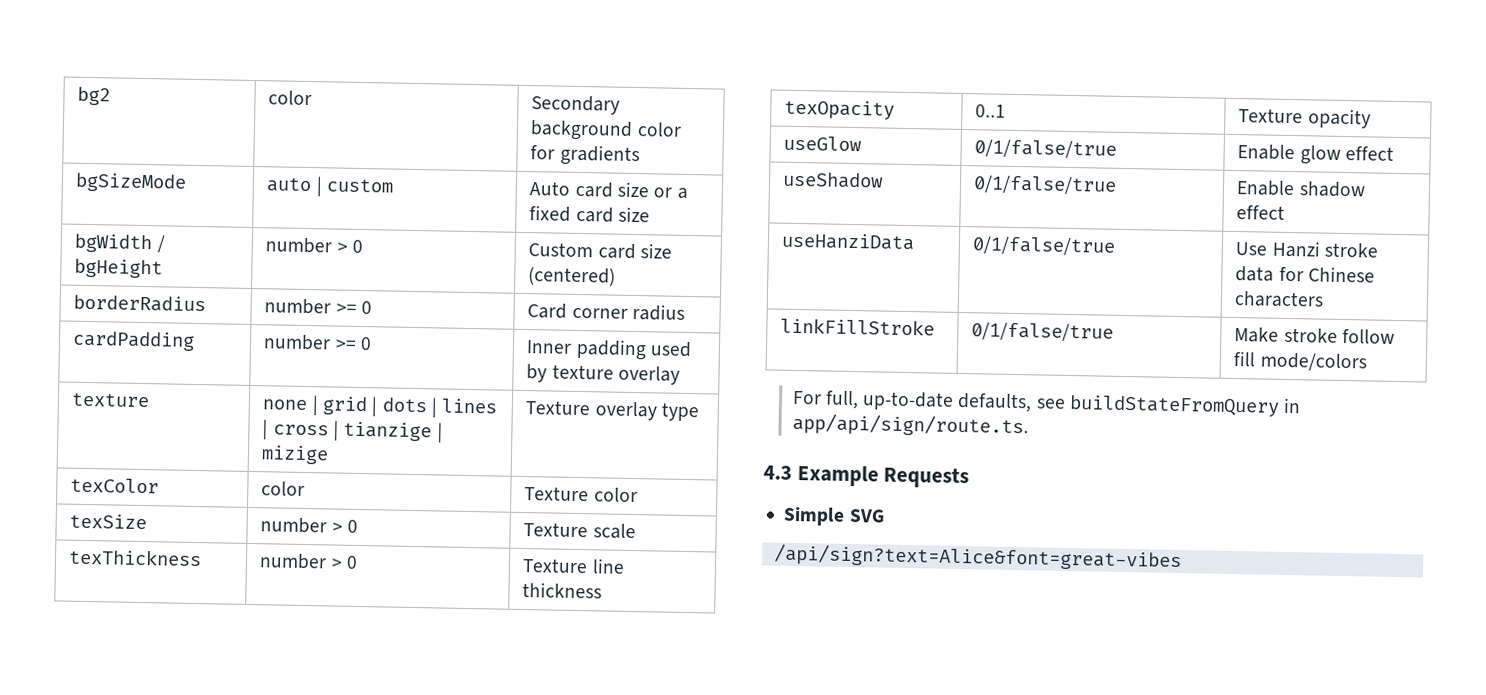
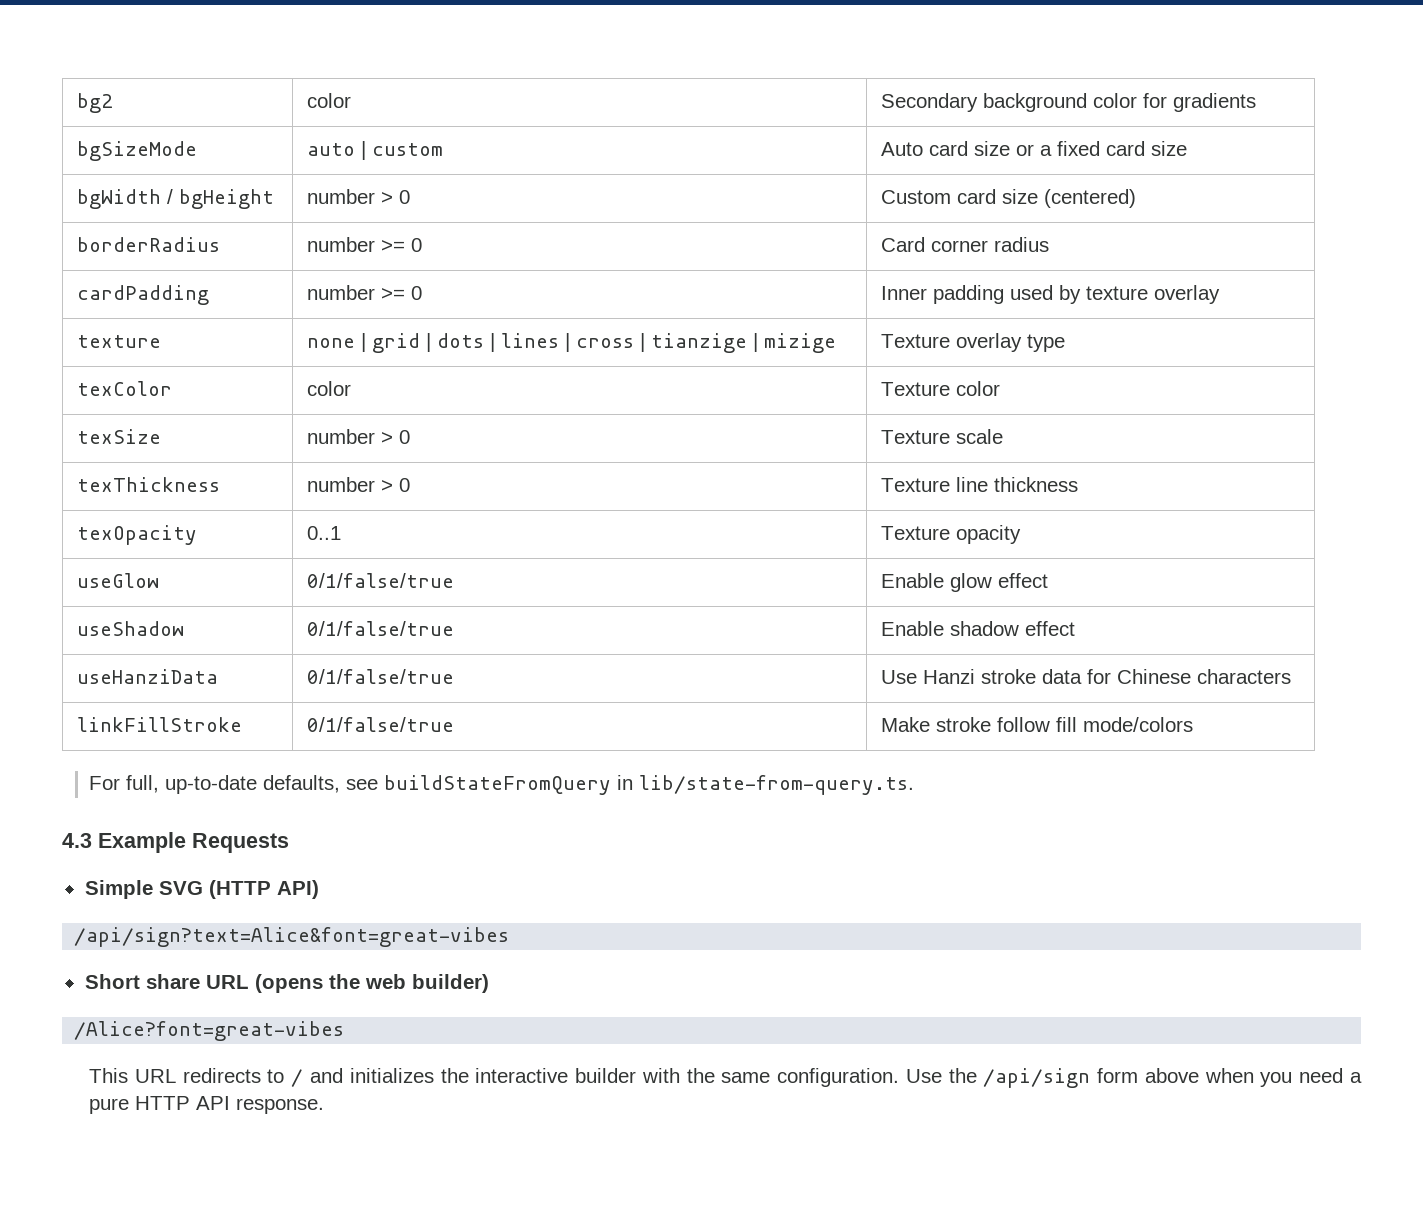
[791,412,1029,438] app/api/sign/route.ts. -> [639,775,915,795] lib/state-from-query.ts.
(885, 515) none -> [208,880,319,899] (HTTP API)
(1182, 557) none -> [84,974,489,993] [74,1021,345,1041] [89,1068,1362,1088] [89,1096,325,1114] // Short share URL (opens the web builder) // /Alice?font=great-vibes // This URL redirects to / and initializes the interactive builder with the same configuration. Use the /api/sign form above when you need a pure HTTP API response.

